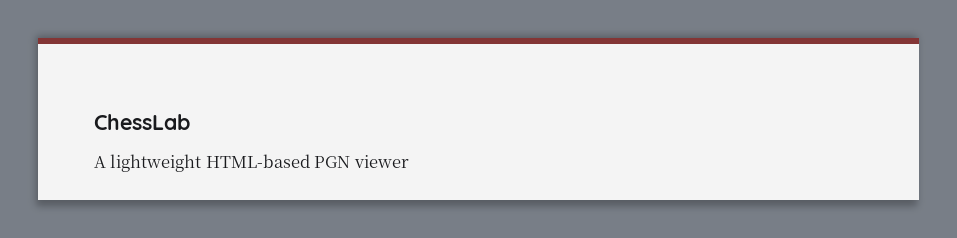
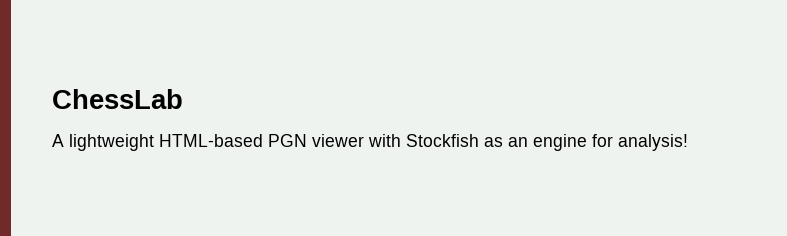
(409, 161) none -> [368,134,688,151] with Stockfish as an engine for analysis!

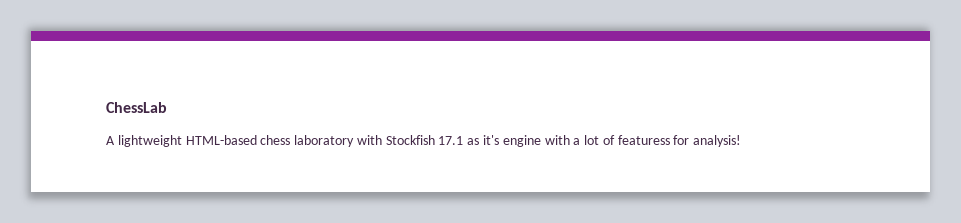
[268,134,587,151] PGN viewer with Stockfish as an engine -> [260,135,670,147] chess laboratory with Stockfish 17.1 as it's engine with a lot of featuress

